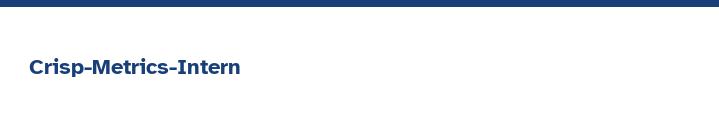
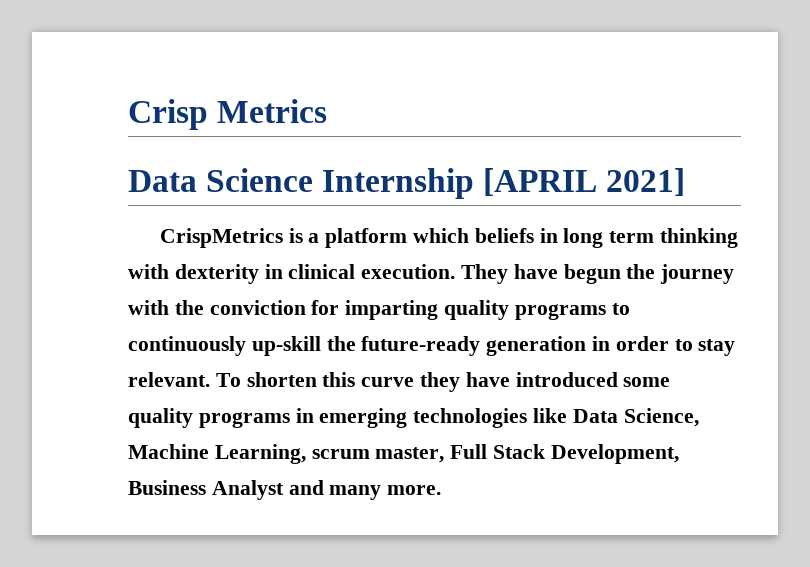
[29,58,241,77] Crisp-Metrics-Intern -> [128,99,328,130] [128,168,686,199] [159,228,739,248] [128,264,735,284] [128,300,630,320] [128,336,736,356] [128,372,671,392] [128,408,699,428] [128,444,679,464] [128,480,442,500] Crisp Metrics // Data Science Internship [APRIL 2021] // CrispMetrics is a platform which beliefs in long term thinking with dexterity in clinical execution. They have begun the journey with the conviction for imparting quality programs to continuously up-skill the future-ready generation in order to stay relevant. To shorten this curve they have introduced some quality programs in emerging technologies like Data Science, Machine Learning, scrum master, Full Stack Development, Business Analyst and many more.

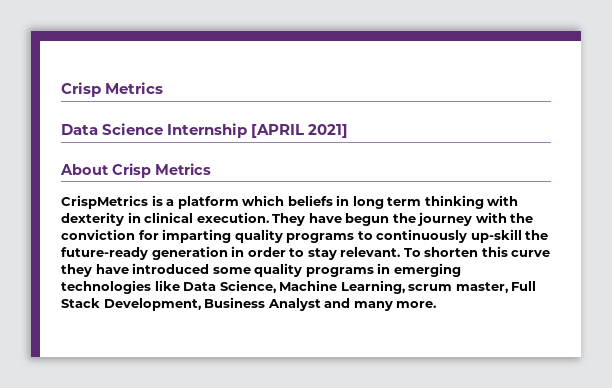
(686, 182) none -> [60,163,211,178] // About Crisp Metrics

